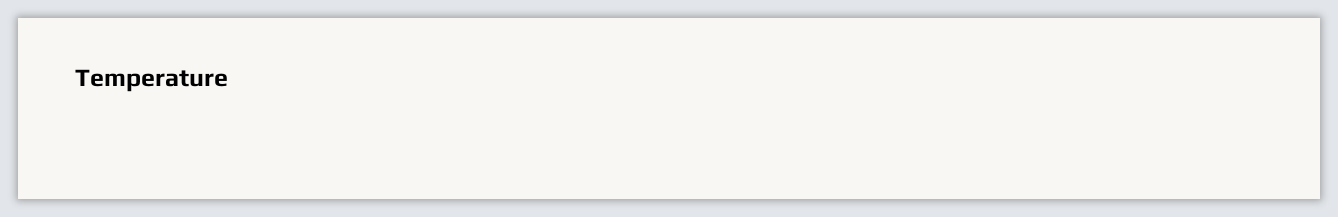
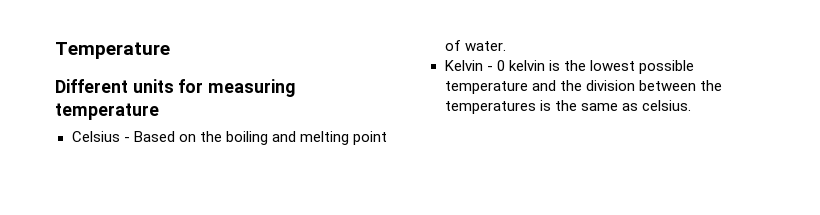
(228, 80) none -> [55,79,296,97] [55,103,159,120] [71,131,387,145] [444,40,506,51] [444,60,694,74] [444,80,722,94] [444,100,691,114] // Different units for measuring temperature // Celsius - Based on the boiling and melting point of water. // Kelvin - 0 kelvin is the lowest possible temperature and the division between the temperatures is the same as celsius.

